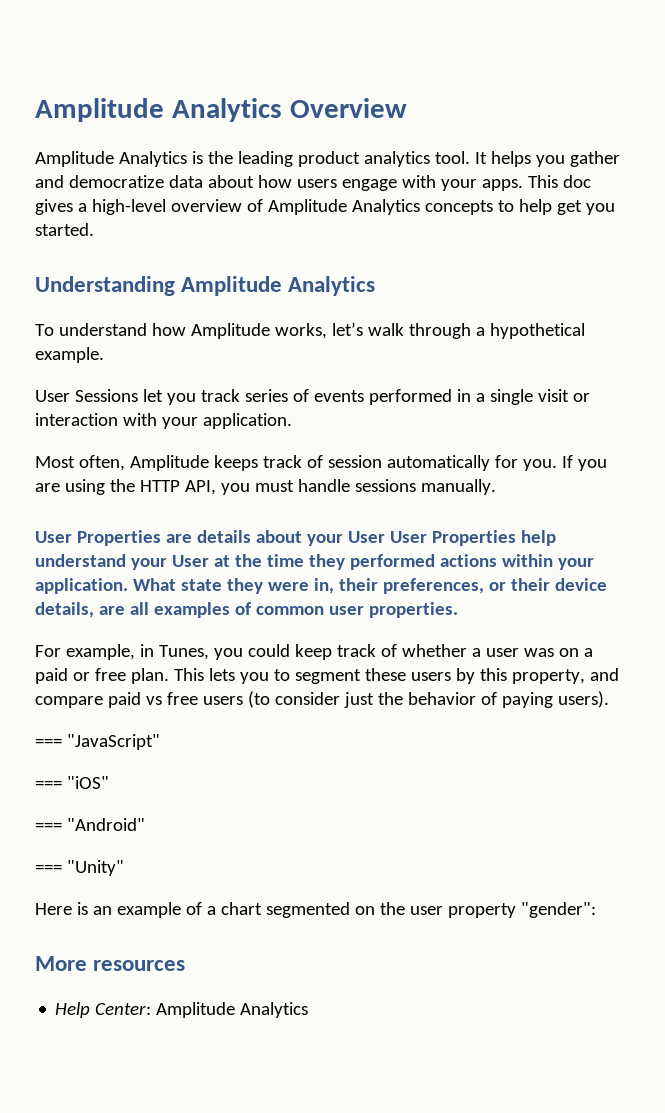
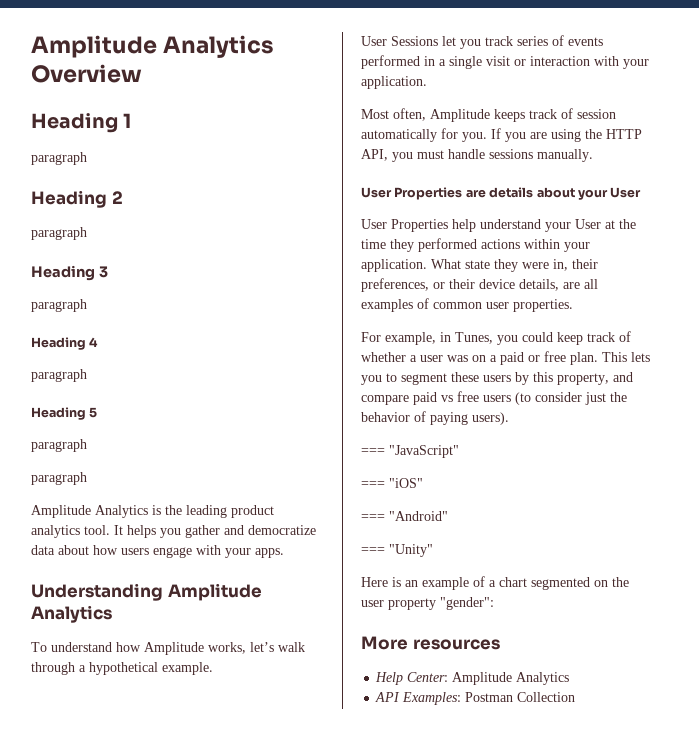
(407, 108) none -> [31,113,132,133] [31,152,87,165] [31,190,123,208] [31,227,87,240] [31,265,108,281] [31,299,87,312] [31,337,99,350] [31,369,87,382] [31,407,98,420] [31,439,87,452] [31,472,87,485] // Heading 1 // paragraph // Heading 2 // paragraph // Heading 3 // paragraph // Heading 4 // paragraph // Heading 5 // paragraph // paragraph
[527,175,591,188] [35,199,615,215] [35,223,94,236] This doc gives a high-level overview of Amplitude Analytics concepts to help get you started. -> (284, 553) none
(385, 537) none -> (642, 192) //
(309, 1010) none -> [375,692,576,705] // API Examples: Postman Collection

